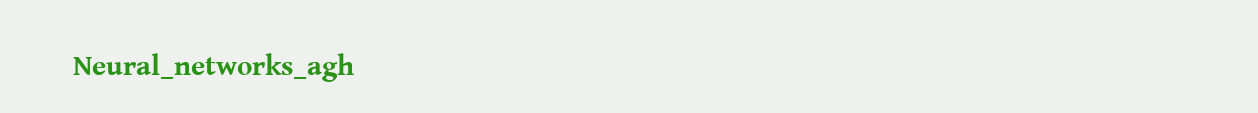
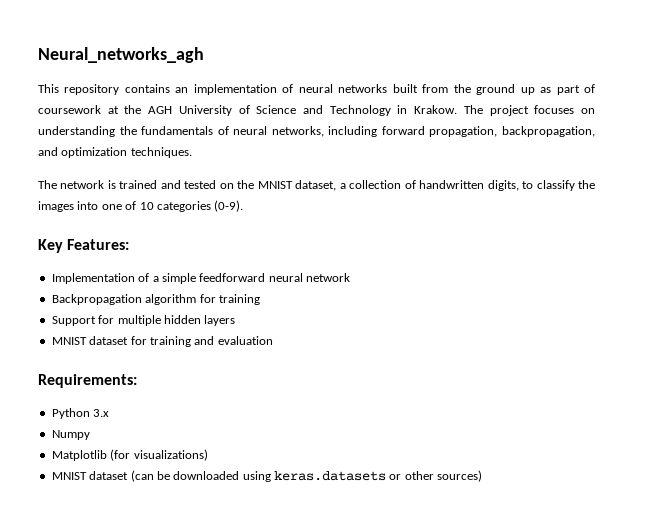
(354, 67) none -> [38,84,595,95] [38,105,595,116] [38,126,595,137] [38,147,192,158] [38,180,596,191] [38,200,244,212] [38,239,130,253] [51,273,350,284] [51,294,260,305] [51,315,236,326] [51,336,273,347] [38,374,137,388] [51,408,110,419] [51,430,90,440] [51,449,208,461] [51,470,483,482] // This repository contains an implementation of neural networks built from the ground up as part of coursework at the AGH University of Science and Technology in Krakow. The project focuses on understanding the fundamentals of neural networks, including forward propagation, backpropagation, and optimization techniques. // The network is trained and tested on the MNIST dataset, a collection of handwritten digits, to classify the images into one of 10 categories (0-9). // Key Features: // Implementation of a simple feedforward neural network // Backpropagation algorithm for training // Support for multiple hidden layers // MNIST dataset for training and evaluation // Requirements: // Python 3.x // Numpy // Matplotlib (for visualizations) // MNIST dataset (can be downloaded using keras.datasets or other sources)

